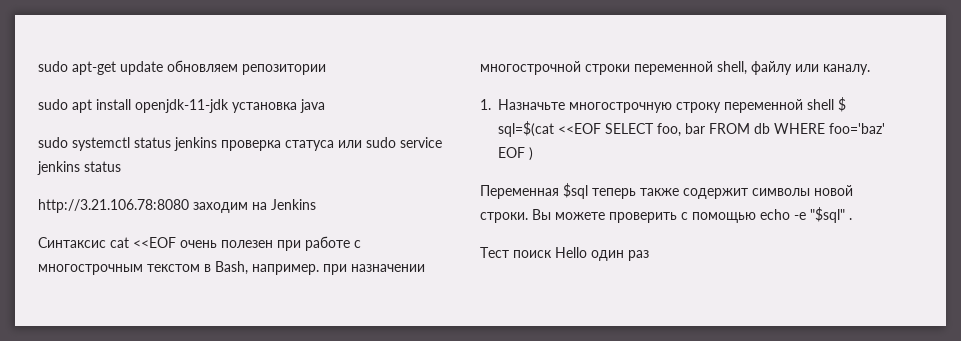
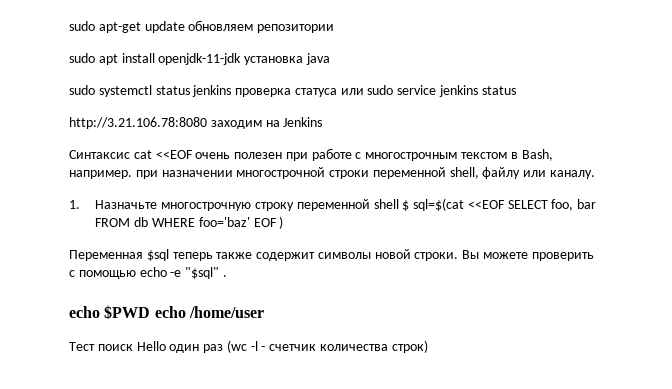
(852, 219) none -> [69,305,264,319] // echo $PWD echo /home/user
(649, 255) none -> [226,340,428,353] (wc -l - счетчик количества строк)

